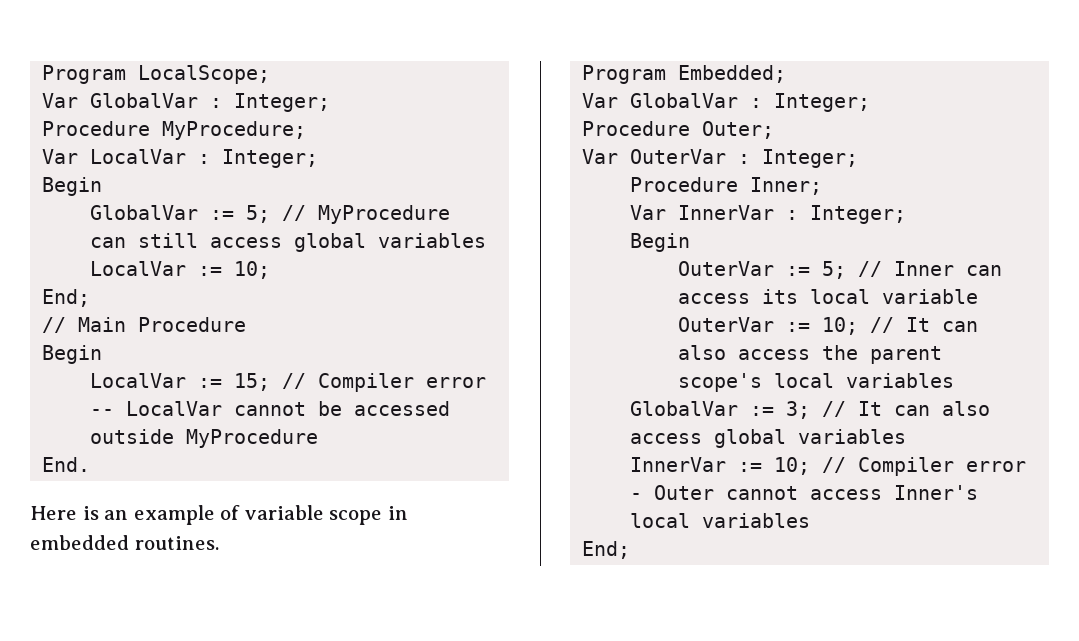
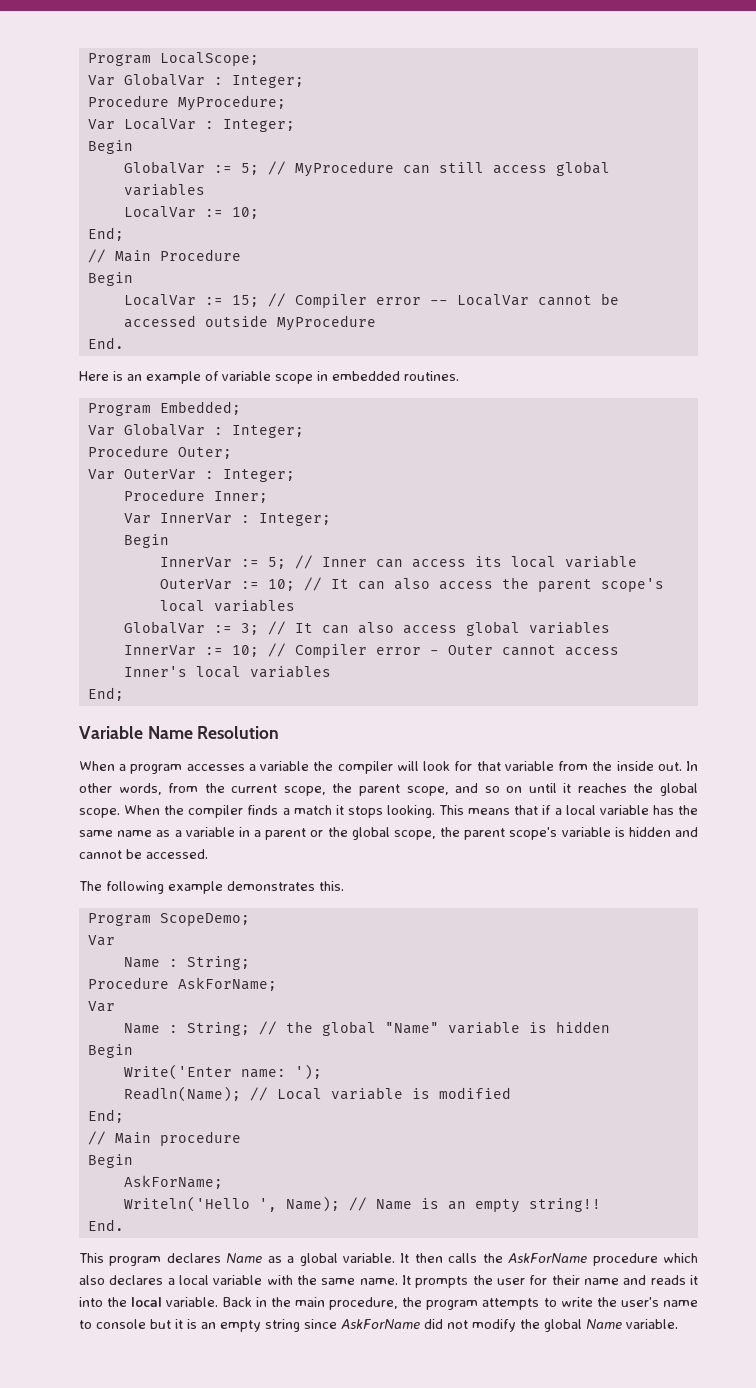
[678,261,775,276] OuterVar -> [159,557,232,568] InnerVar
(631, 550) none -> [79,726,280,739] [79,761,699,774] [79,783,698,796] [79,805,698,818] [79,827,698,840] [79,849,208,859] [79,881,344,894] [87,913,250,926] [87,935,115,946] [123,956,250,970] [87,977,277,991] [87,1001,115,1012] [123,1021,610,1036] [87,1044,133,1058] [123,1064,322,1080] [123,1086,511,1102] [87,1109,124,1123] [87,1131,241,1146] [87,1154,133,1168] [123,1175,223,1189] [123,1196,601,1213] [87,1219,124,1231] [79,1253,699,1266] [79,1275,698,1288] [79,1297,698,1310] [79,1319,678,1332] // Variable Name Resolution // When a program accesses a variable the compiler will look for that variable from the inside out. In other words, from the current scope, the parent scope, and so on until it reaches the global scope. When the compiler finds a match it stops looking. This means that if a local variable has the same name as a variable in a parent or the global scope, the parent scope's variable is hidden and cannot be accessed. // The following example demonstrates this. // Program ScopeDemo; // Var // Name : String; // Procedure AskForName; // Var // Name : String; // the global "Name" variable is hidden // Begin // Write('Enter name: '); // Readln(Name); // Local variable is modified // End; // // Main procedure // Begin // AskForName; // Writeln('Hello ', Name); // Name is an empty string!! // End. // This program declares Name as a global variable. It then calls the AskForName procedure which also declares a local variable with the same name. It prompts the user for their name and reads it into the local variable. Back in the main procedure, the program attempts to write the user's name to console but it is an empty string since AskForName did not modify the global Name variable.

